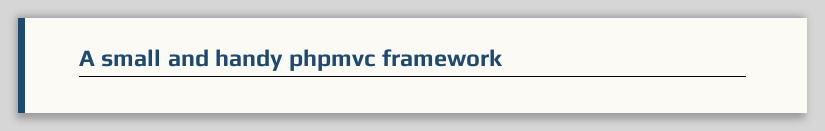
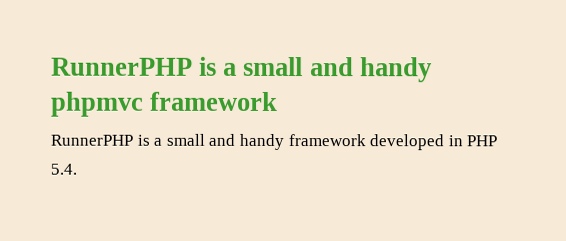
[79,50,95,66] A -> [51,56,238,76] RunnerPHP is a
(503, 58) none -> [50,133,498,151] [50,163,77,175] // RunnerPHP is a small and handy framework developed in PHP 5.4.

